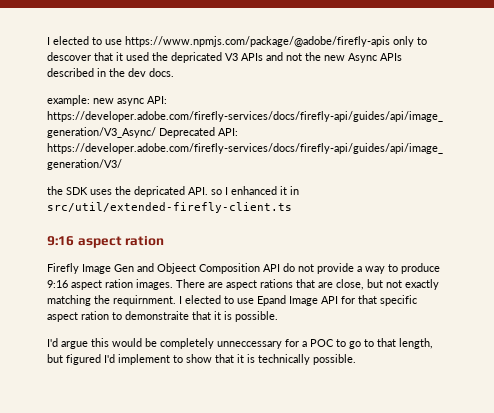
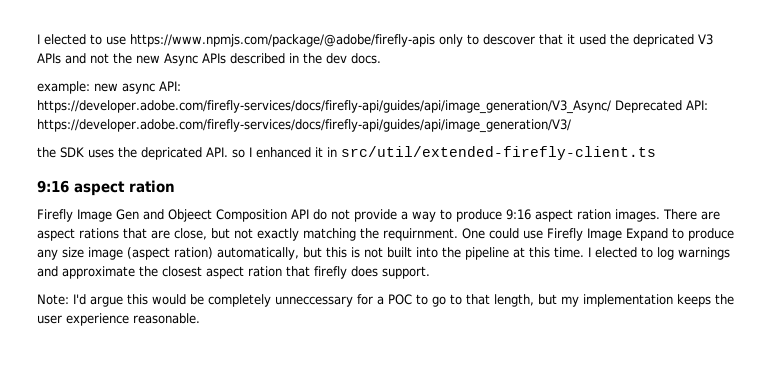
[179,295,417,306] [47,311,278,322] I elected to use Epand Image API for that specific aspect ration to demonstraite that it is possible. // -> [462,228,734,241] [37,247,730,260] [37,266,430,279] [37,294,69,305] One could use Firefly Image Expand to produce any size image (aspect ration) automatically, but this is not built into the pipeline at this time. I elected to log warnings and approximate the closest aspect ration that firefly does support. // Note:
[66,354,356,365] figured I'd implement to show that it is technically possible. -> [561,294,734,307] [37,313,200,326] my implementation keeps the user experience reasonable.

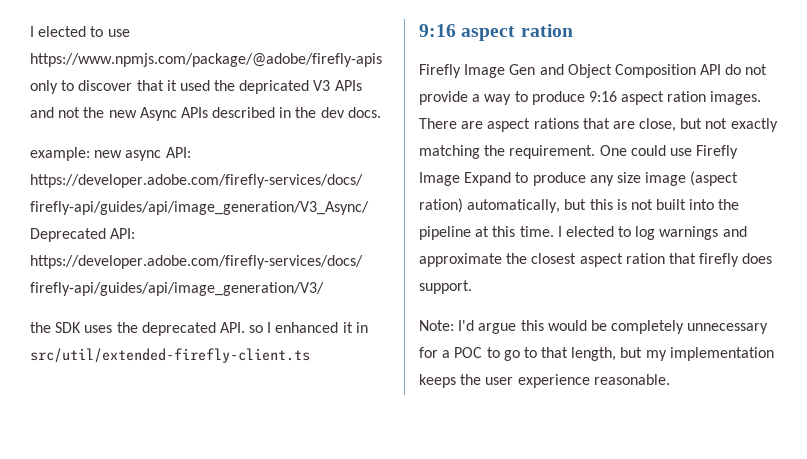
[482,34,535,45] descover -> [78,80,133,91] discover
[141,147,202,160] depricated -> [141,322,216,336] deprecated
[168,209,212,222] Objeect -> [567,64,612,78] Object
[383,228,458,241] requirnment. -> [509,145,596,159] requirement.
[275,296,353,307] unneccessary -> [687,323,769,334] unnecessary

